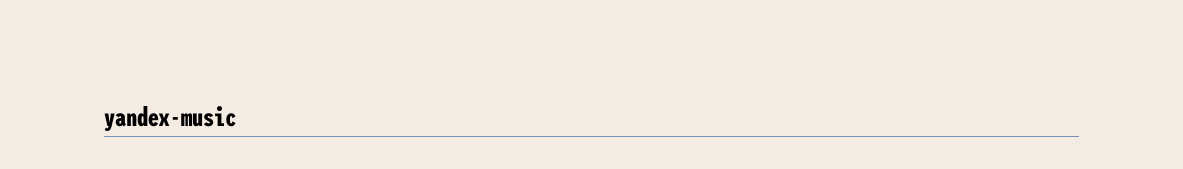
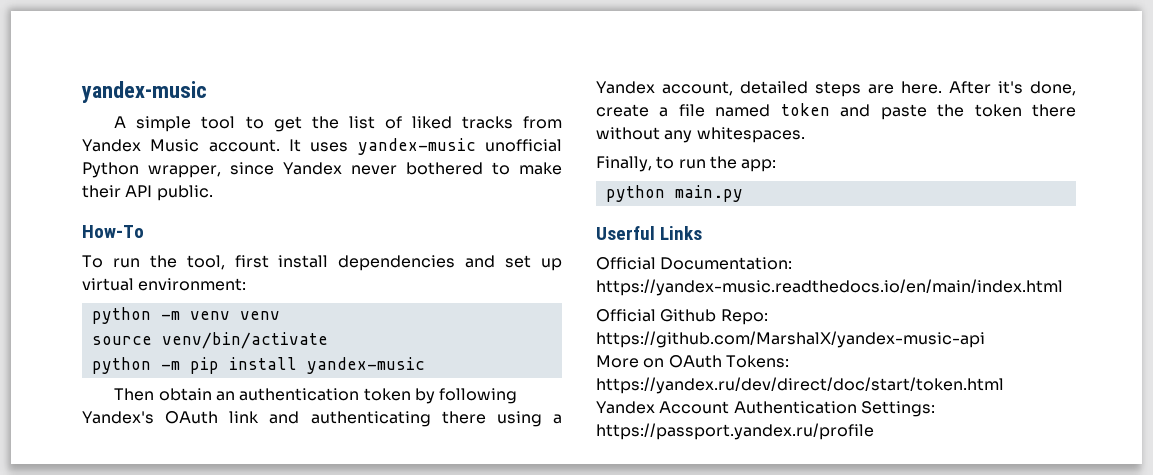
[104,106,236,132] yandex-music -> [81,81,207,103] [114,116,562,132] [82,138,562,155] [82,162,562,178] [82,185,213,201] [82,225,144,238] [82,255,562,271] [82,278,247,291] [91,307,280,324] [91,332,328,349] [91,357,425,374] [114,388,518,404] [82,411,562,427] [596,81,1076,97] [596,103,1076,120] [596,127,805,143] [596,156,777,172] [605,185,743,202] [596,226,703,240] [596,257,793,270] [596,279,1063,296] [596,309,768,325] [596,331,985,348] [596,355,789,368] [596,377,1004,394] [596,401,935,417] [596,423,874,440] yandex-music // A simple tool to get the list of liked tracks from Yandex Music account. It uses yandex-music unofficial Python wrapper, since Yandex never bothered to make their API public. // How-To // To run the tool, first install dependencies and set up virtual environment: // python -m venv venv // source venv/bin/activate // python -m pip install yandex-music // Then obtain an authentication token by following Yandex's OAuth link and authenticating there using a Yandex account, detailed steps are here. After it's done, create a file named token and paste the token there without any whitespaces. // Finally, to run the app: // python main.py // Userful Links // Official Documentation: https://yandex-music.readthedocs.io/en/main/index.html // Official Github Repo: https://github.com/MarshalX/yandex-music-api // More on OAuth Tokens: https://yandex.ru/dev/direct/doc/start/token.html // Yandex Account Authentication Settings: https://passport.yandex.ru/profile

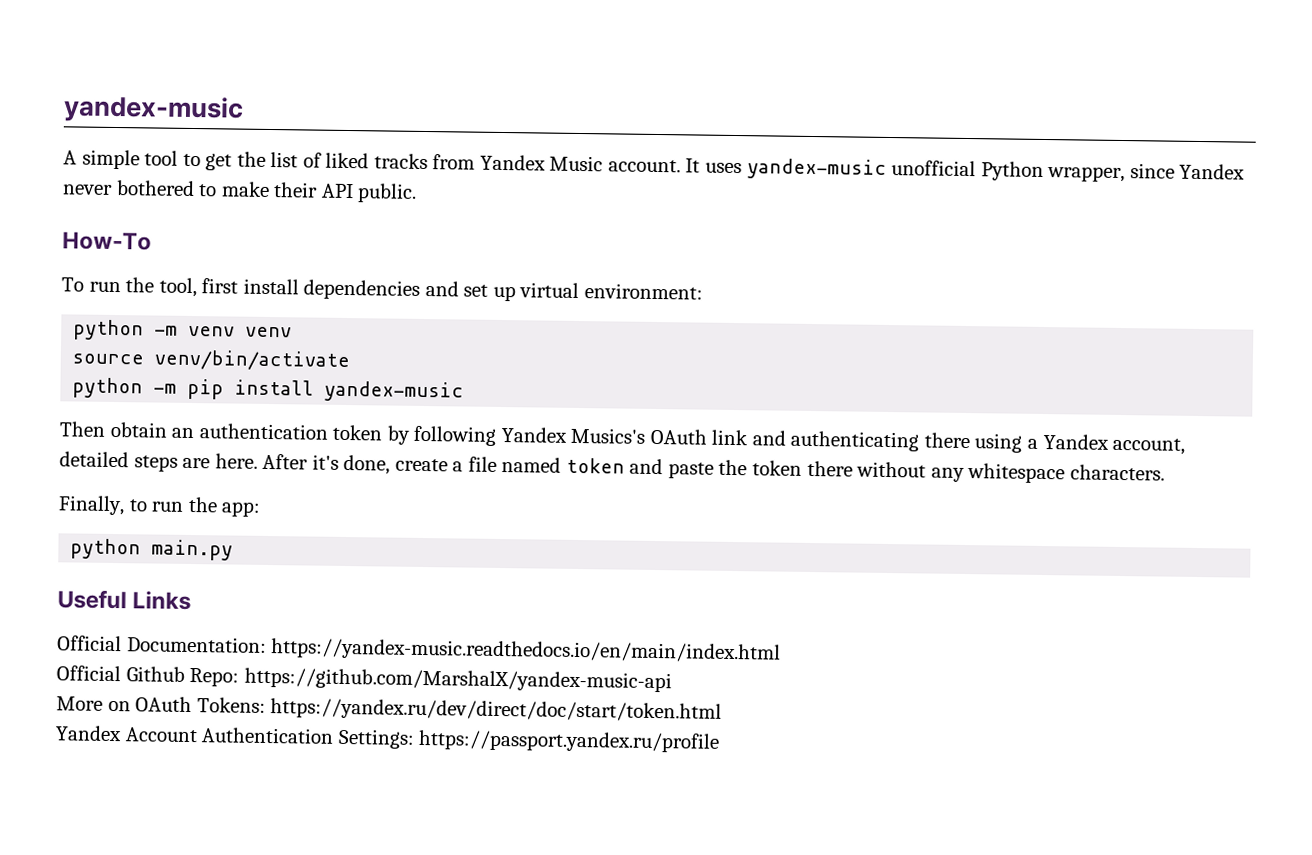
[82,411,154,424] Yandex's -> [500,426,646,444] Yandex Musics's
[696,127,805,143] whitespaces. -> [967,463,1165,484] whitespace characters.
[596,226,655,240] Userful -> [57,589,127,610] Useful

